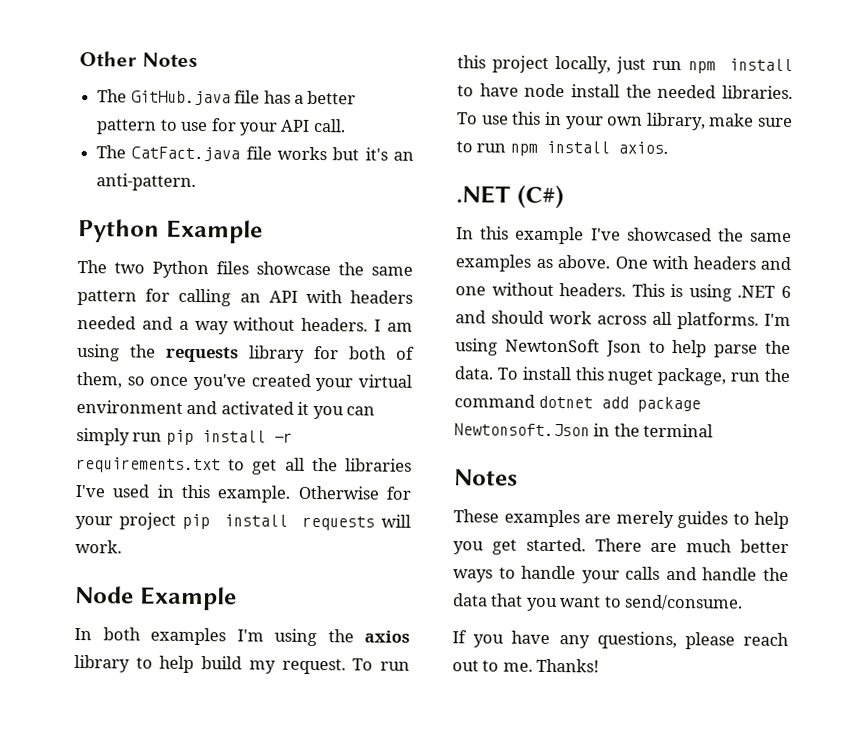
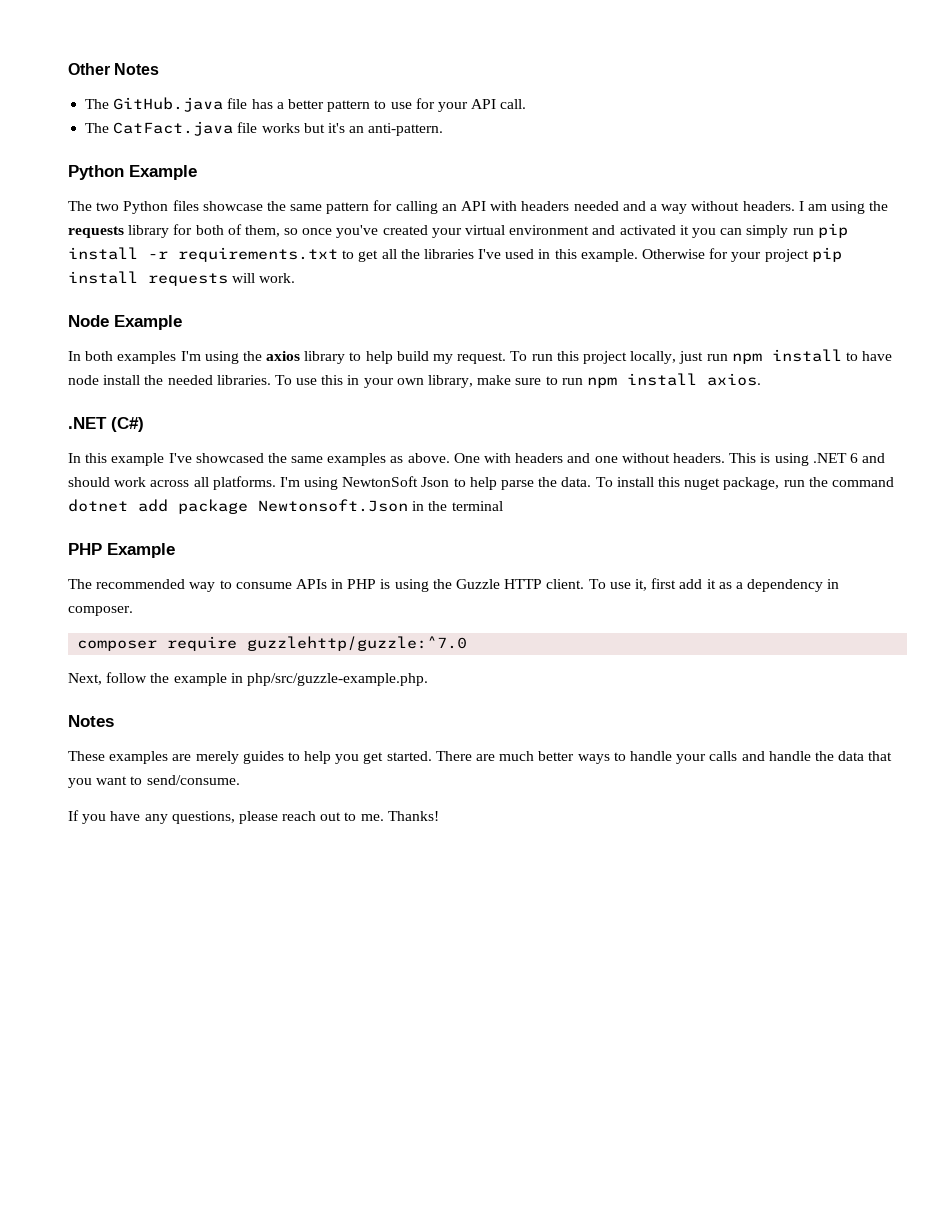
(714, 430) none -> [68,543,175,558] [68,578,840,592] [68,606,133,616] [77,636,468,651] [68,672,428,686] // PHP Example // The recommended way to consume APIs in PHP is using the Guzzle HTTP client. To use it, first add it as a dependency in composer. // composer require guzzlehttp/guzzle:^7.0 // Next, follow the example in php/src/guzzle-example.php.

